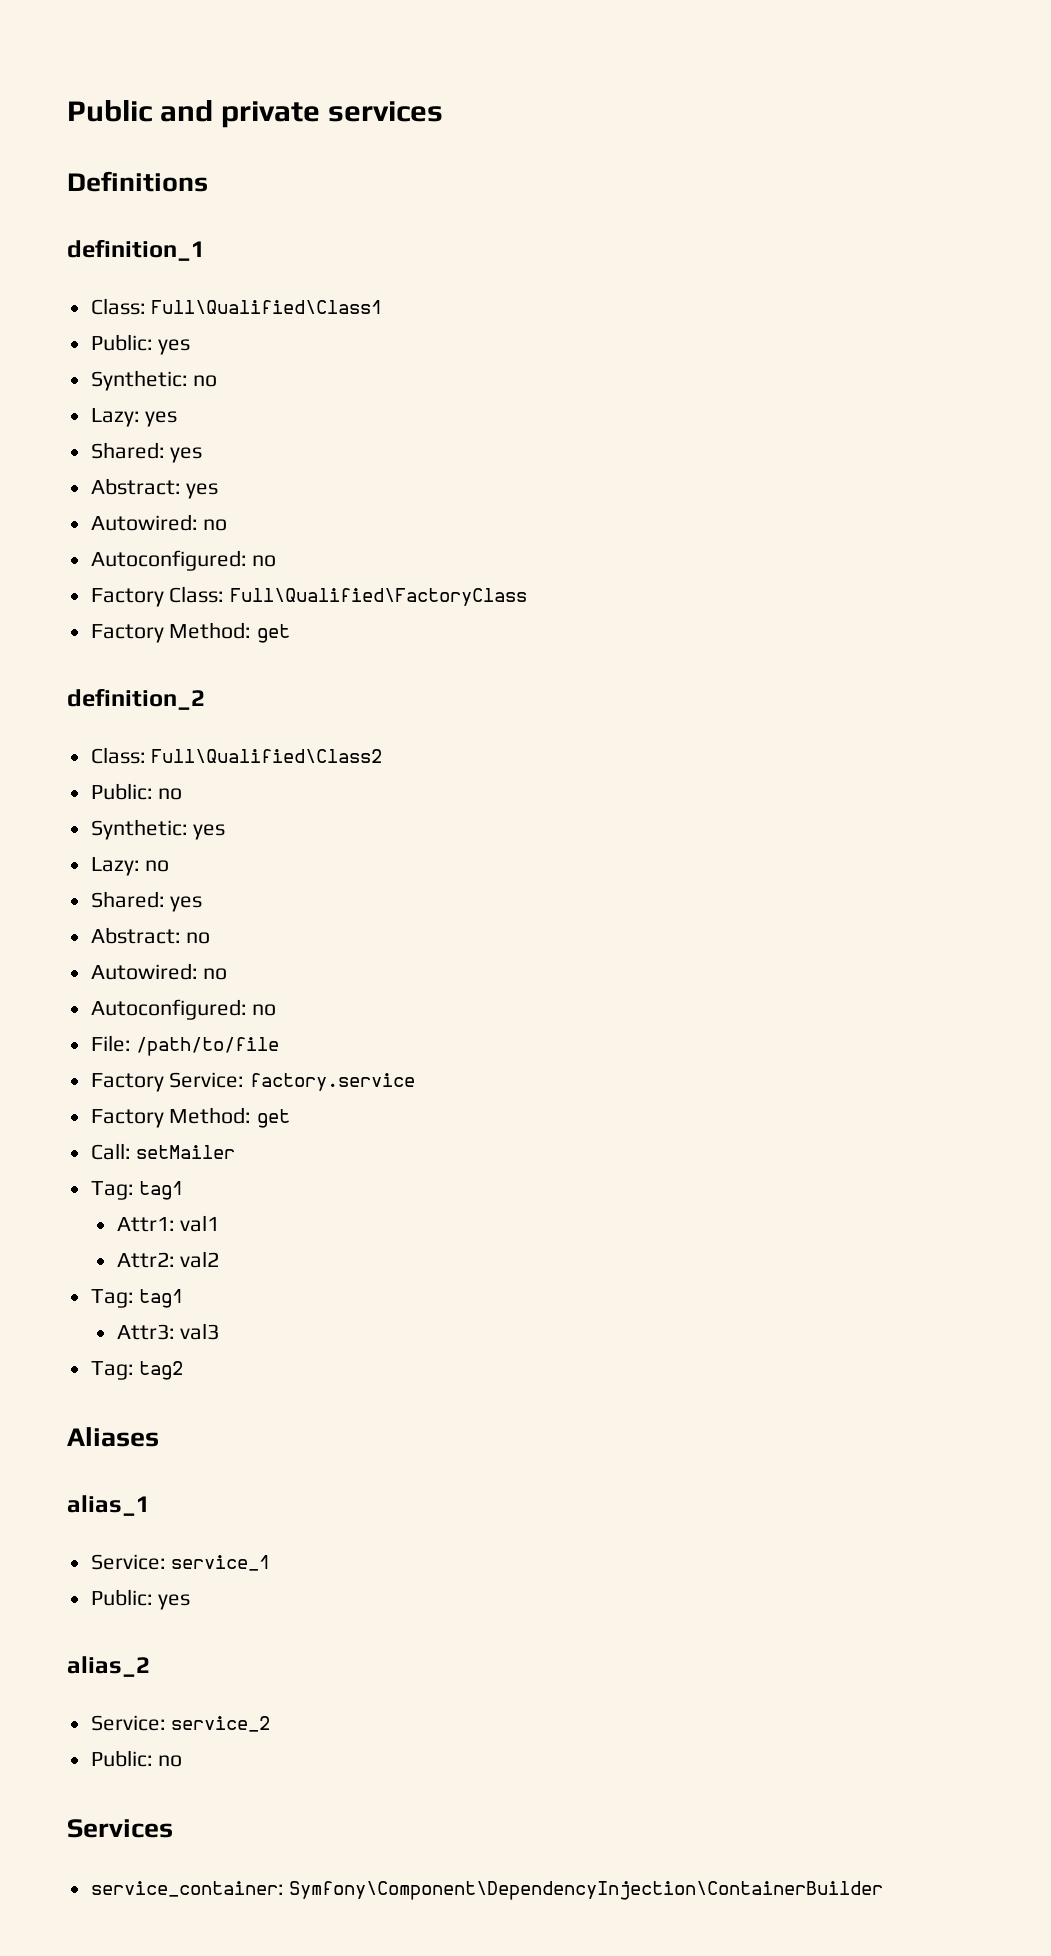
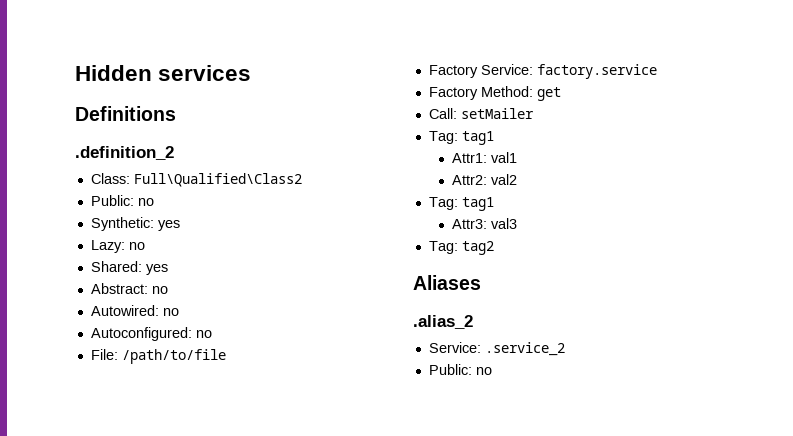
[67,100,321,128] Public and private -> [75,65,152,81] Hidden
[67,239,205,261] [90,298,383,315] [90,334,191,355] [90,370,218,391] [90,408,178,427] [90,442,203,463] [90,478,219,499] [90,514,228,531] [90,550,277,571] [90,586,528,607] [90,622,291,643] [67,688,205,710] definition_1 // Class: Full\Qualified\Class1 // Public: yes // Synthetic: no // Lazy: yes // Shared: yes // Abstract: yes // Autowired: no // Autoconfigured: no // Factory Class: Full\Qualified\FactoryClass // Factory Method: get // definition_2 -> [75,146,174,160] .definition_2
[67,1495,150,1516] [90,1554,271,1571] [90,1589,191,1610] [67,1656,150,1677] [90,1715,271,1732] [90,1750,183,1767] [67,1819,173,1838] [90,1881,884,1900] alias_1 // Service: service_1 // Public: yes // alias_2 // Service: service_2 // Public: no // Services // service_container: Symfony\Component\DependencyInjection\ContainerBuilder -> [413,315,473,329] [428,342,565,356] [428,364,492,375] .alias_2 // Service: .service_2 // Public: no

